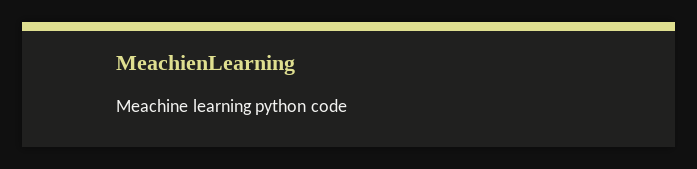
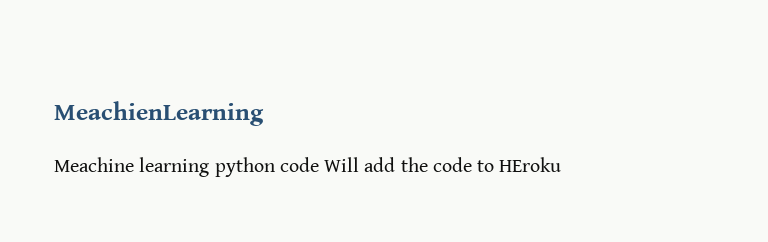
(348, 105) none -> [324,157,562,172] Will add the code to HEroku

